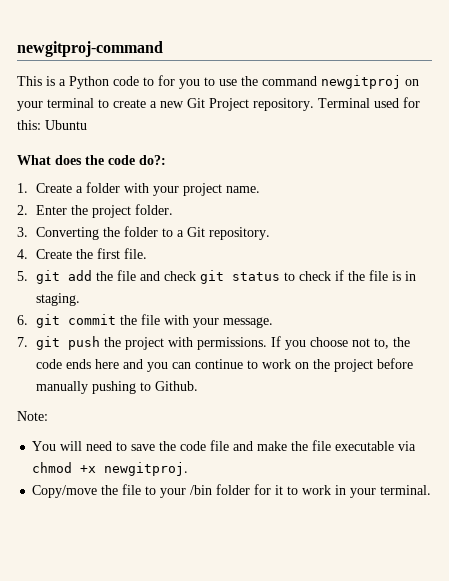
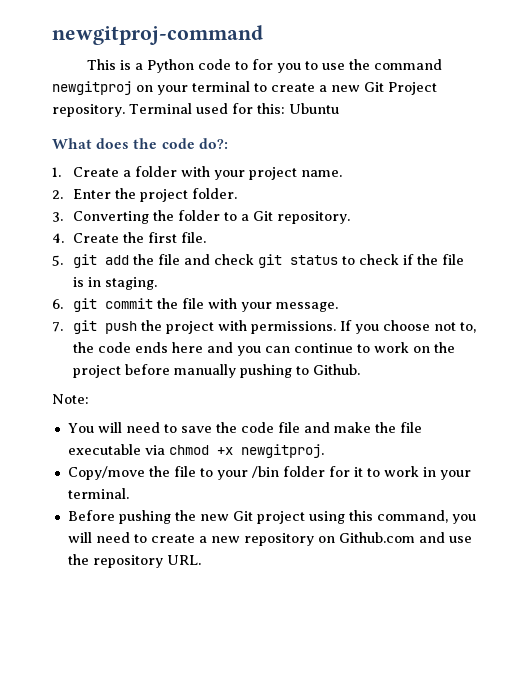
(432, 490) none -> [67,510,476,524] [67,532,472,546] [67,554,201,568] // Before pushing the new Git project using this command, you will need to create a new repository on Github.com and use the repository URL.

